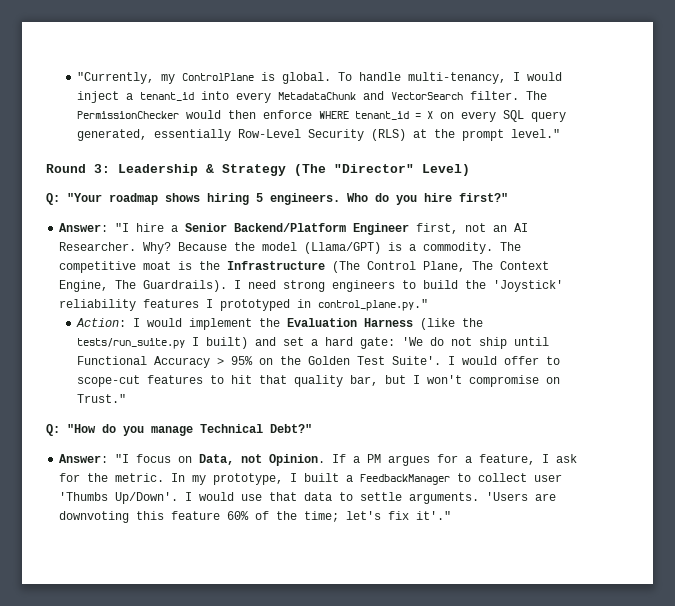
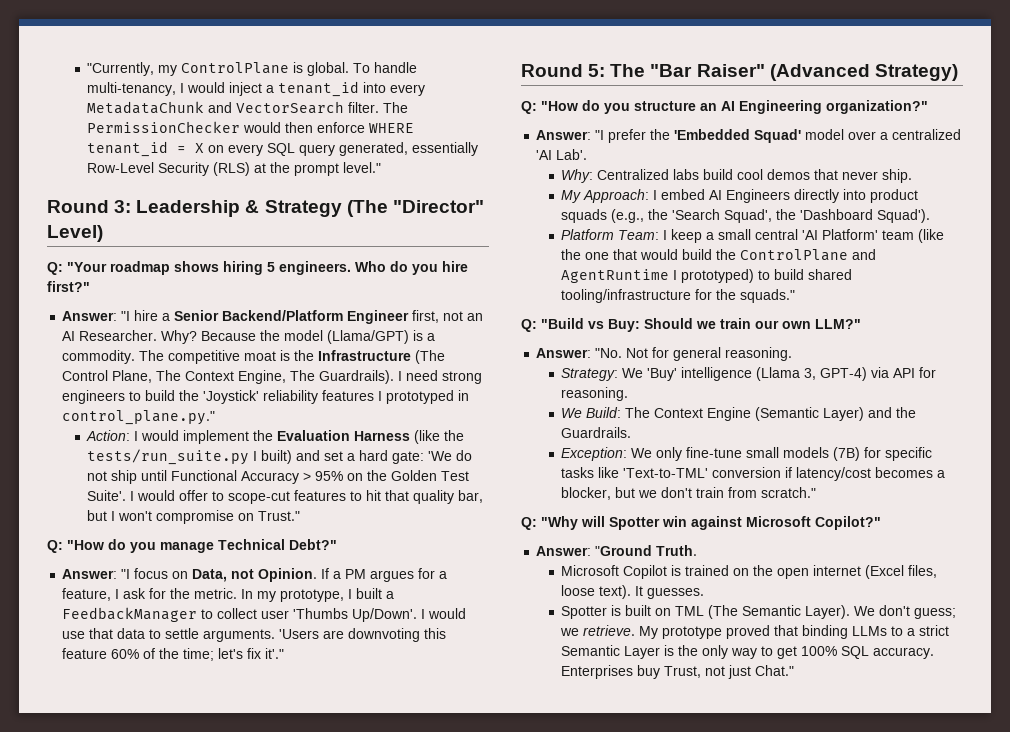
(452, 515) none -> [521,64,958,81] [521,100,928,114] [536,129,962,143] [536,149,588,160] [561,169,913,183] [561,189,919,203] [561,209,931,223] [561,229,945,243] [561,249,877,261] [561,269,853,283] [561,289,796,303] [521,318,861,332] [536,347,793,361] [561,367,937,381] [561,387,629,401] [561,407,917,421] [561,427,632,438] [561,447,933,461] [561,467,946,481] [561,487,817,500] [521,516,881,530] [536,545,698,556] [561,565,938,579] [561,585,705,599] [561,605,957,619] [560,625,950,639] [561,645,935,659] [561,665,795,679] // Round 5: The "Bar Raiser" (Advanced Strategy) // Q: "How do you structure an AI Engineering organization?" // Answer: "I prefer the 'Embedded Squad' model over a centralized 'AI Lab'. // Why: Centralized labs build cool demos that never ship. // My Approach: I embed AI Engineers directly into product squads (e.g., the 'Search Squad', the 'Dashboard Squad'). // Platform Team: I keep a small central 'AI Platform' team (like the one that would build the ControlPlane and AgentRuntime I prototyped) to build shared tooling/infrastructure for the squads." // Q: "Build vs Buy: Should we train our own LLM?" // Answer: "No. Not for general reasoning. // Strategy: We 'Buy' intelligence (Llama 3, GPT-4) via API for reasoning. // We Build: The Context Engine (Semantic Layer) and the Guardrails. // Exception: We only fine-tune small models (7B) for specific tasks like 'Text-to-TML' conversion if latency/cost becomes a blocker, but we don't train from scratch." // Q: "Why will Spotter win against Microsoft Copilot?" // Answer: "Ground Truth. // Microsoft Copilot is trained on the open internet (Excel files, loose text). It guesses. // Spotter is built on TML (The Semantic Layer). We don't guess; we retrieve. My prototype proved that binding LLMs to a strict Semantic Layer is the only way to get 100% SQL accuracy. Enterprises buy Trust, not just Chat."

